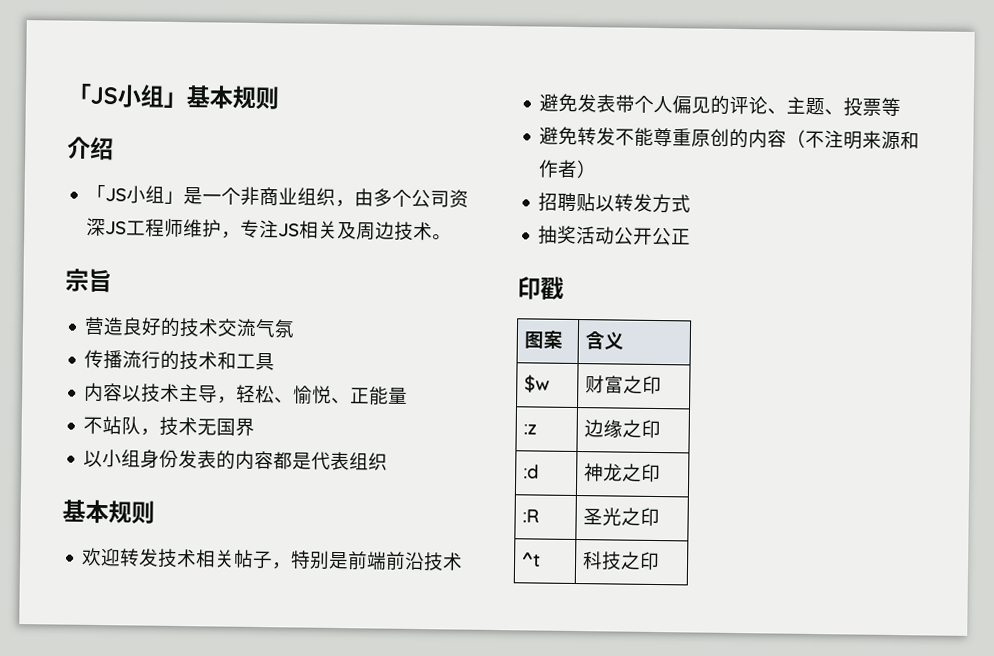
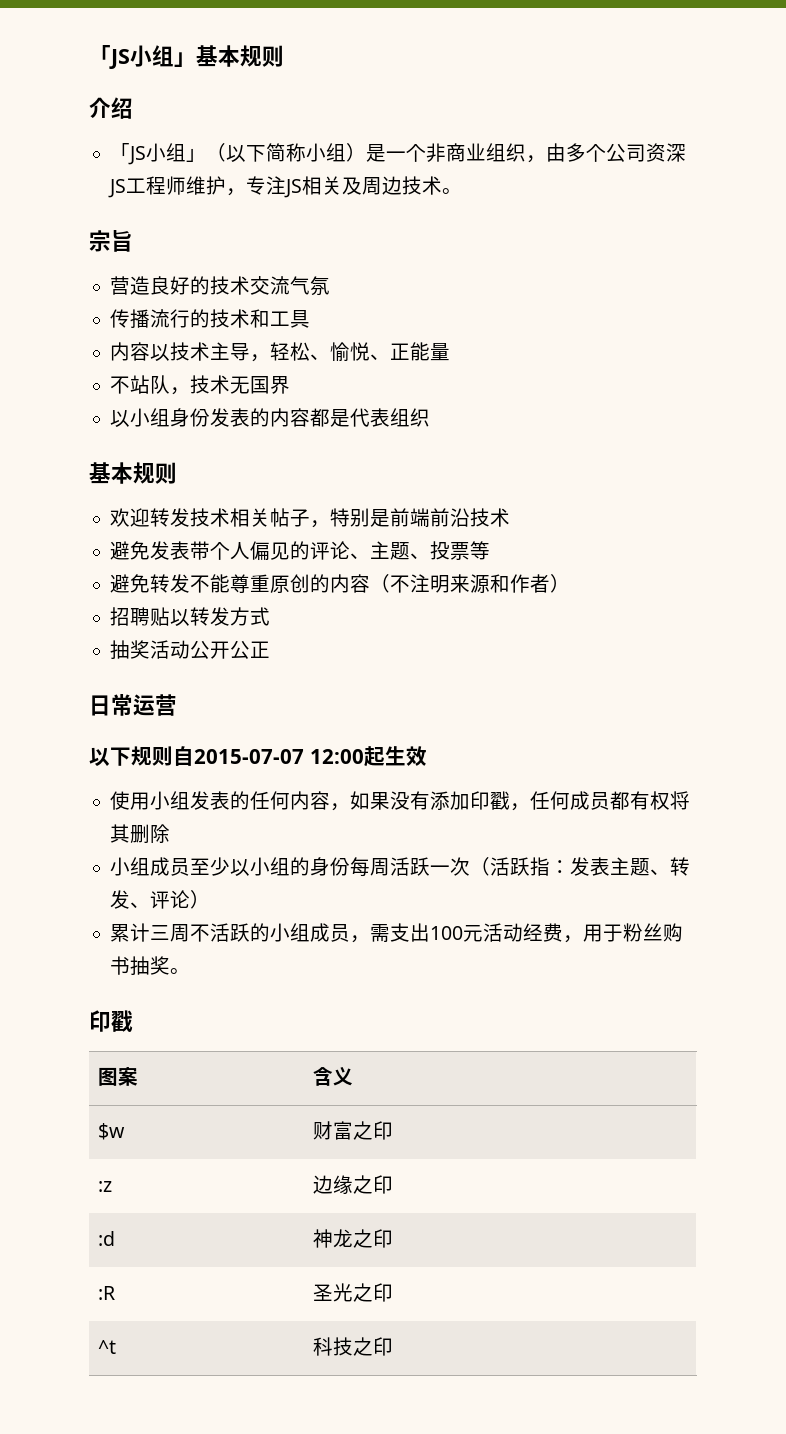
(185, 197) none -> [206,143,367,162] （以下简称小组）
(692, 236) none -> [89,694,177,716] [89,746,427,767] [110,791,691,811] [110,824,171,844] [110,857,691,877] [110,890,211,909] [110,923,684,943] [110,956,191,975] // 日常运营 // 以下规则自2015-07-07 12:00起生效 // 使用小组发表的任何内容，如果没有添加印戳，任何成员都有权将其删除 // 小组成员至少以小组的身份每周活跃一次（活跃指：发表主题、转发、评论） // 累计三周不活跃的小组成员，需支出100元活动经费，用于粉丝购书抽奖。

